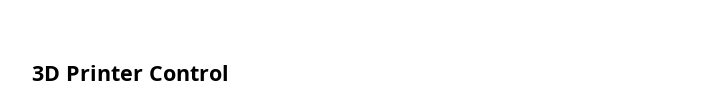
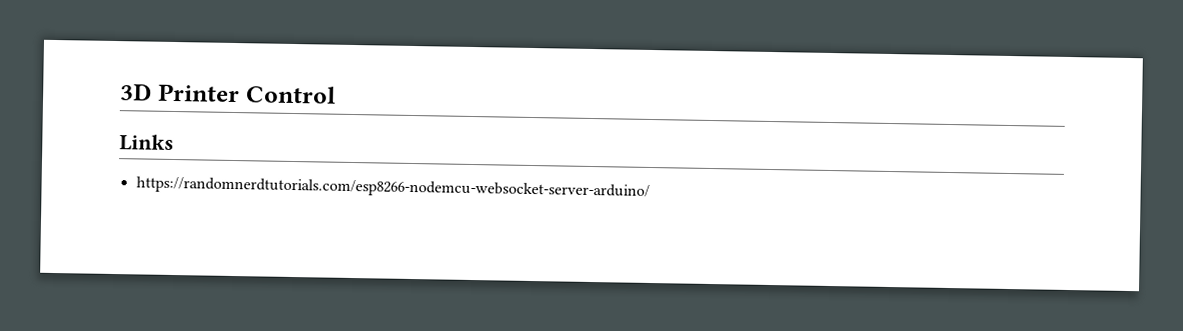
(229, 73) none -> [119,134,174,151] [135,176,650,200] // Links // https://randomnerdtutorials.com/esp8266-nodemcu-websocket-server-arduino/

